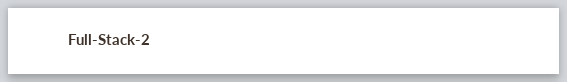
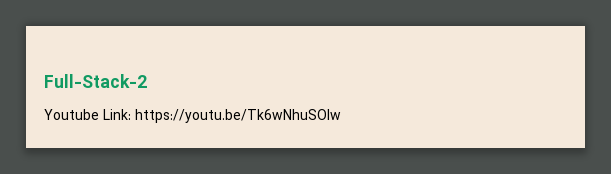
(150, 39) none -> [44,109,341,123] // Youtube Link: https://youtu.be/Tk6wNhuSOIw

